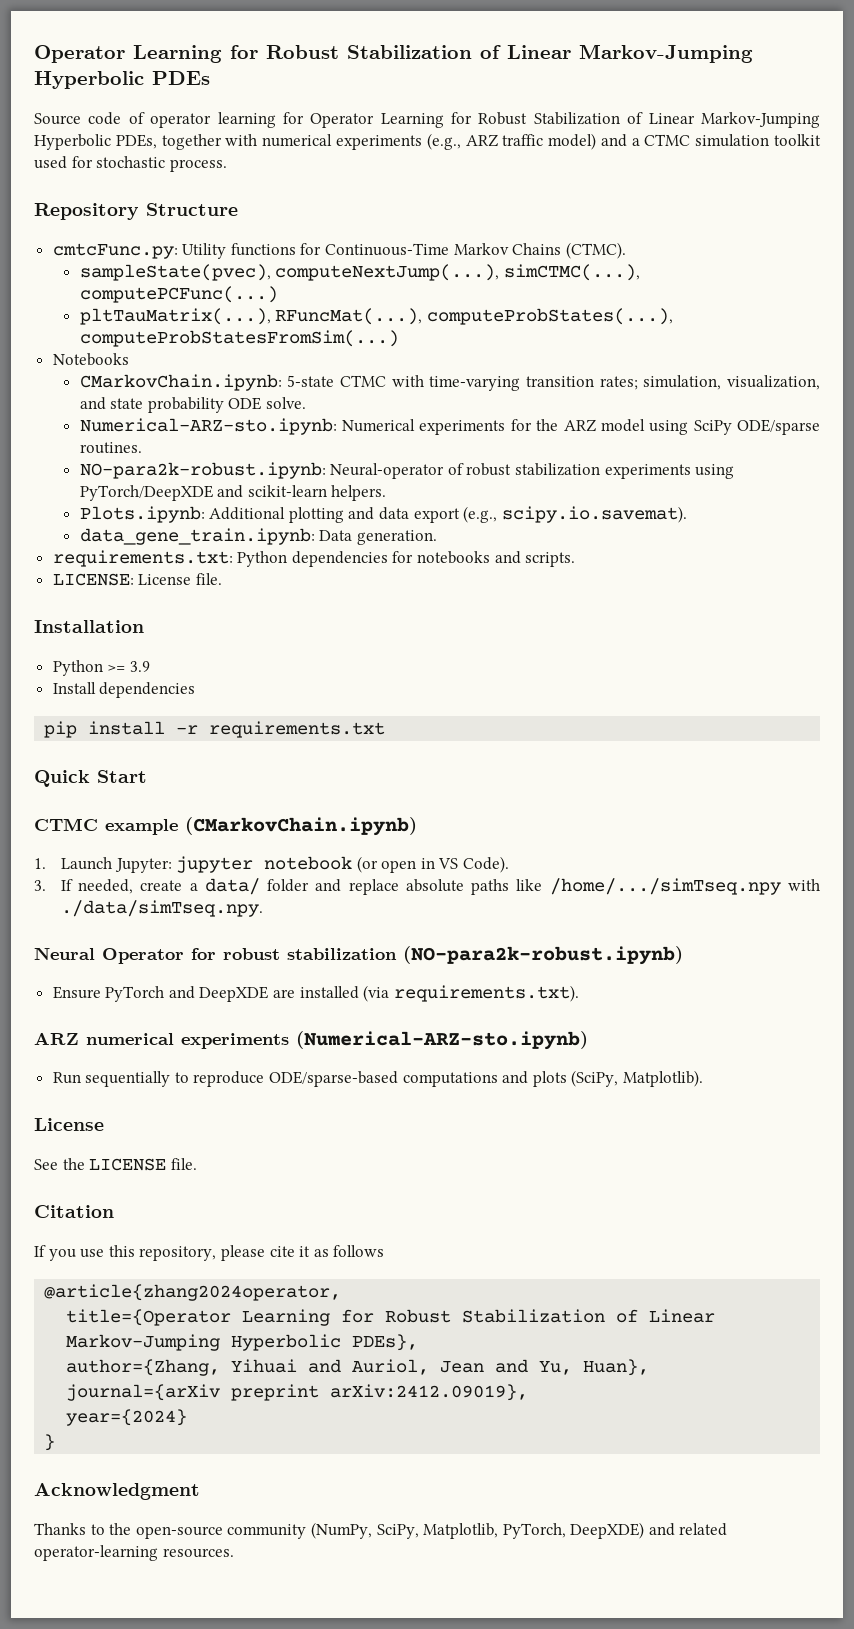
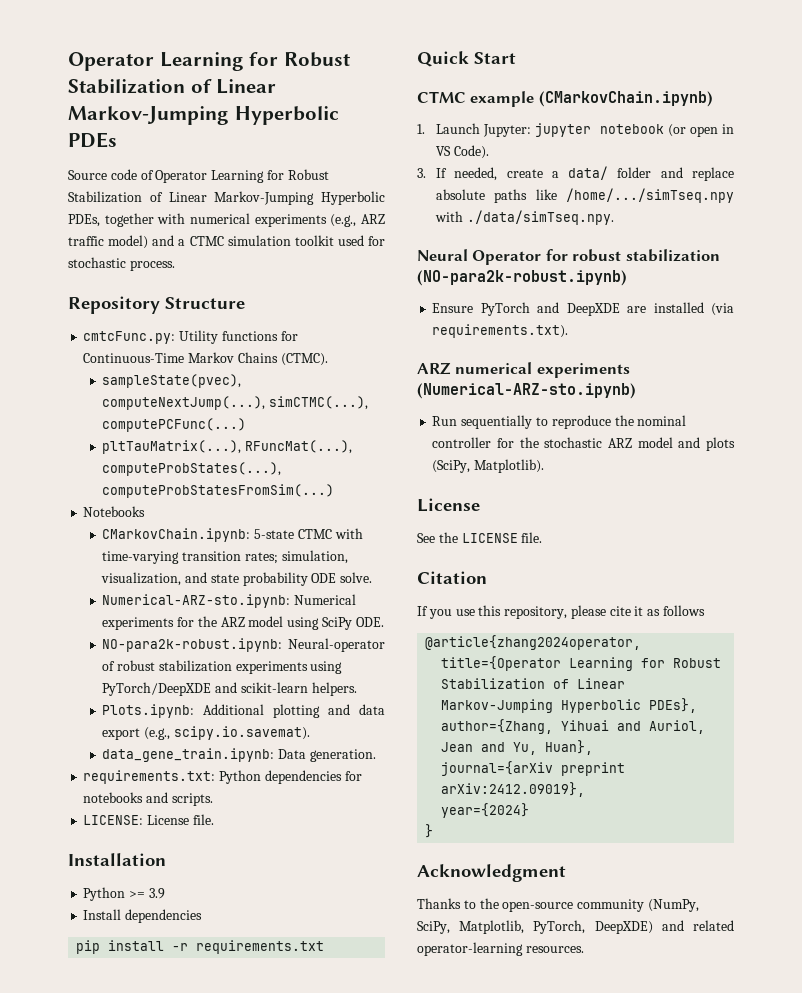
[150,112,304,128] operator learning for -> (154, 175) none
[736,419,820,435] [79,442,142,454] ODE/sparse routines. -> [355,617,384,627] ODE.
[269,1071,498,1087] ODE/sparse-based computations -> [614,415,687,426] [432,437,673,448] the nominal controller for the stochastic ARZ model

